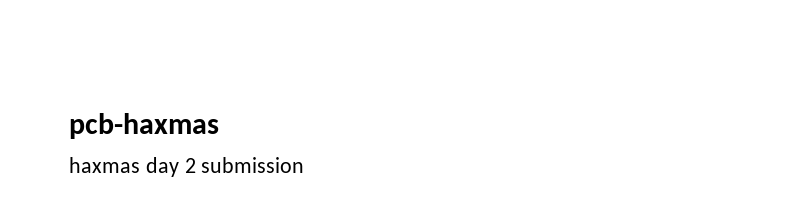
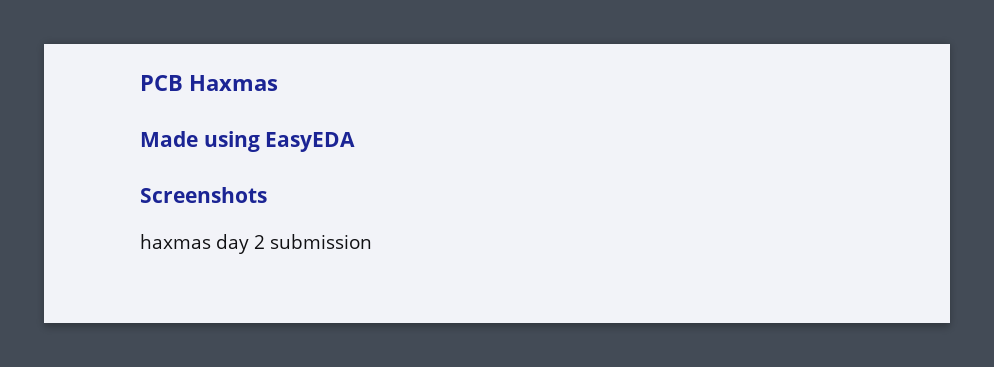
[69,113,219,139] pcb-haxmas -> [140,75,278,91] [140,131,356,152] [140,187,267,203] PCB Haxmas // Made using EasyEDA // Screenshots

